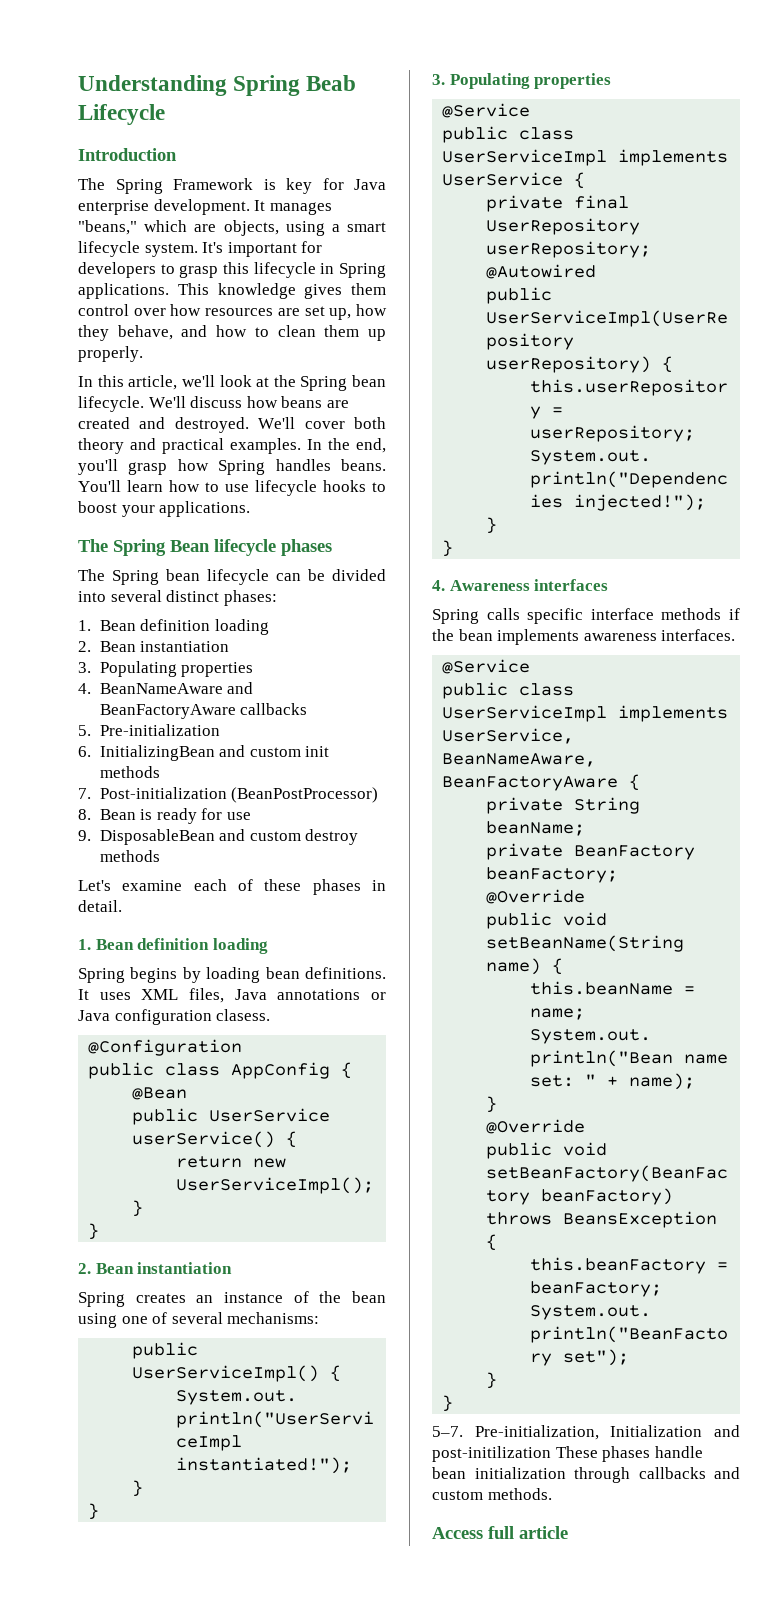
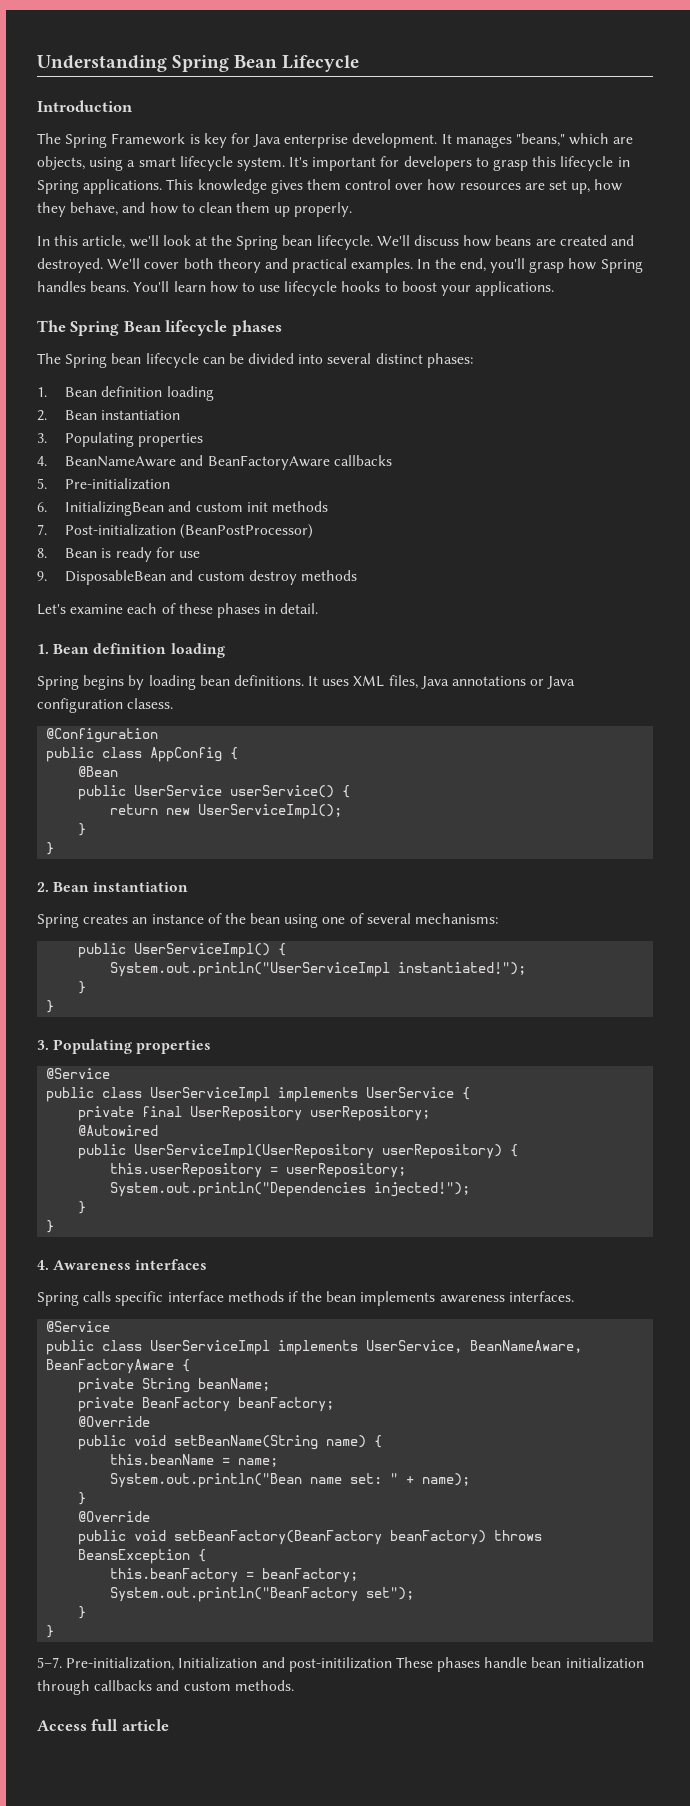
[306,75,357,91] Beab -> [234,55,278,68] Bean

